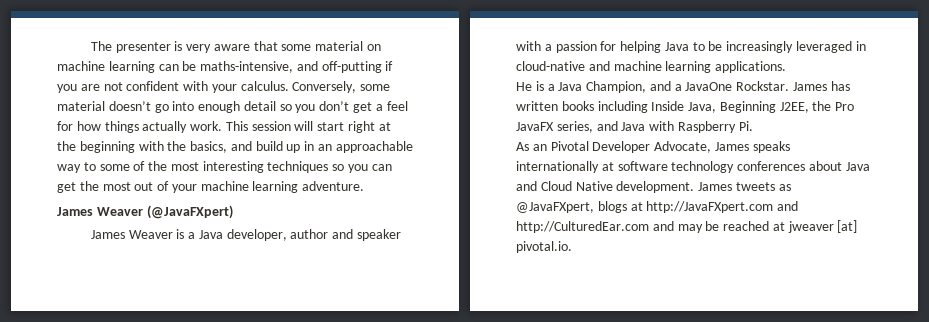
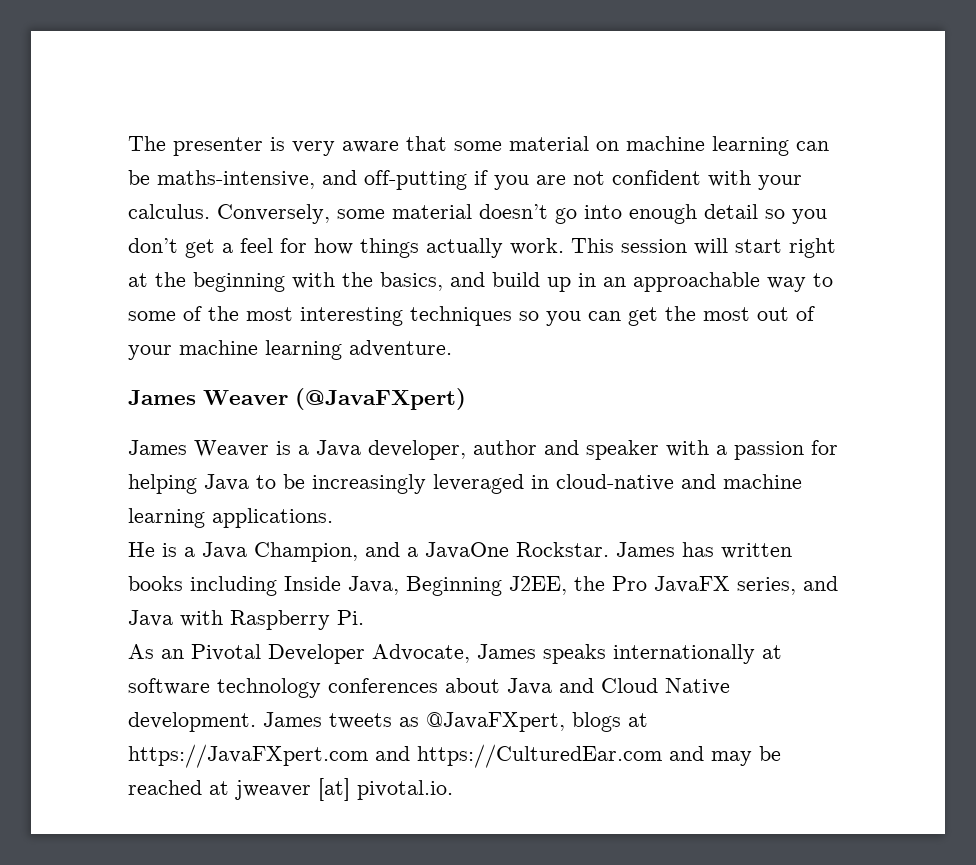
[646,201,799,213] [516,221,649,233] http://JavaFXpert.com and http://CulturedEar.com -> [128,744,662,768] https://JavaFXpert.com and https://CulturedEar.com

